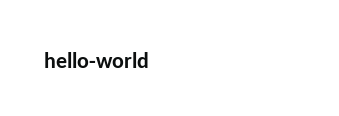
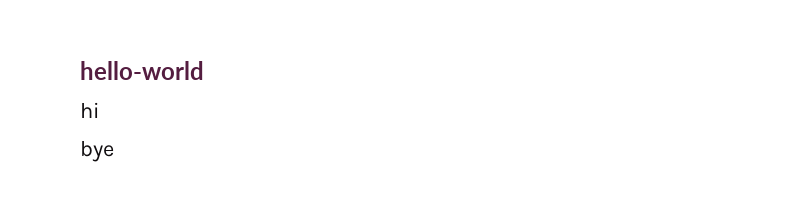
(149, 60) none -> [80,102,100,118] [80,141,114,162] // hi // bye

